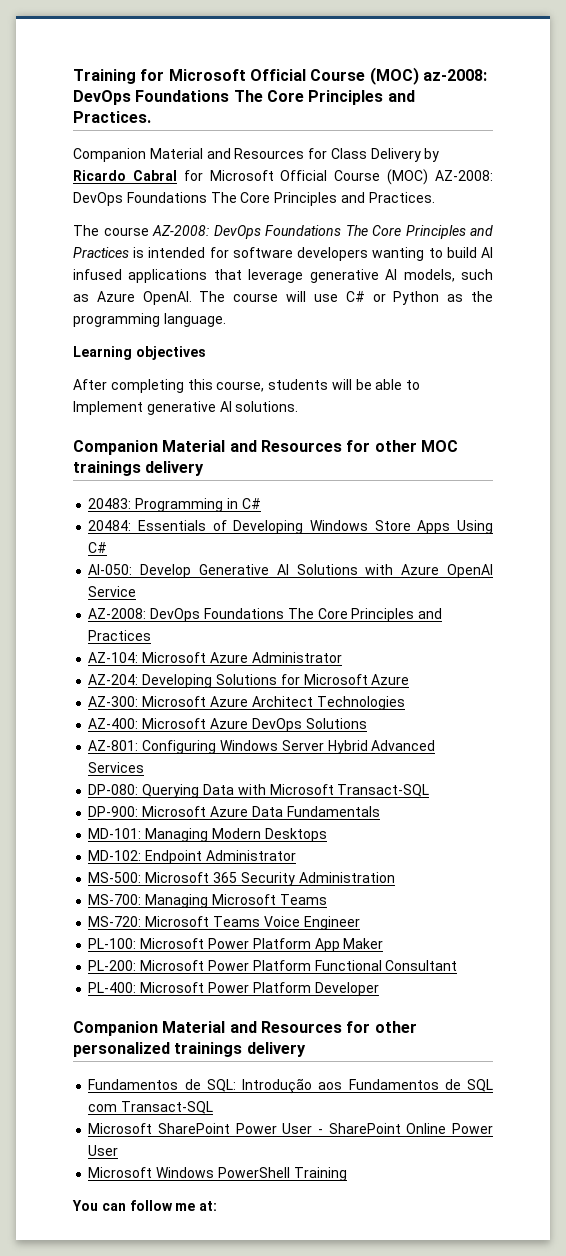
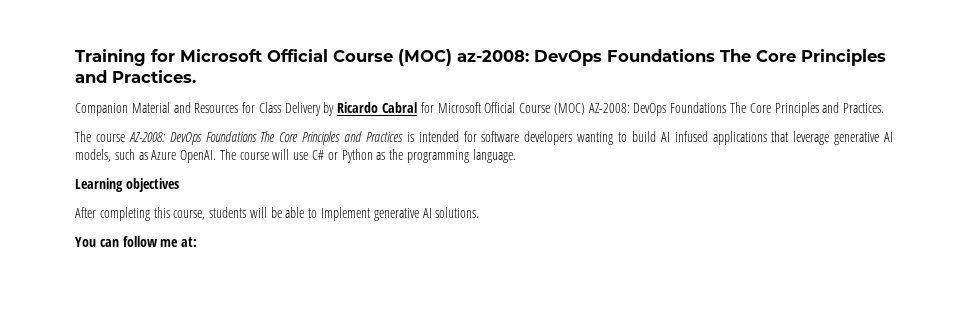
[73,440,458,455] [73,461,205,476] [88,498,261,512] [88,520,493,534] [88,542,108,553] [88,564,494,578] [88,586,137,597] [88,608,443,622] [88,630,152,641] [88,652,342,663] [88,674,410,688] [88,696,405,710] [88,718,367,732] [88,740,436,754] [88,762,145,773] [88,784,430,798] [88,806,380,817] [88,828,327,842] [88,850,296,864] [88,872,395,886] [88,894,327,908] [88,916,360,930] [88,938,384,952] [88,960,458,971] [88,982,379,996] [73,1021,417,1036] [73,1042,306,1057] [88,1078,493,1094] [88,1101,214,1114] [88,1123,493,1134] [88,1145,119,1156] [88,1167,347,1181] // Companion Material and Resources for other MOC trainings delivery // 20483: Programming in C# // 20484: Essentials of Developing Windows Store Apps Using C# // AI-050: Develop Generative AI Solutions with Azure OpenAI Service // AZ-2008: DevOps Foundations The Core Principles and Practices // AZ-104: Microsoft Azure Administrator // AZ-204: Developing Solutions for Microsoft Azure // AZ-300: Microsoft Azure Architect Technologies // AZ-400: Microsoft Azure DevOps Solutions // AZ-801: Configuring Windows Server Hybrid Advanced Services // DP-080: Querying Data with Microsoft Transact-SQL // DP-900: Microsoft Azure Data Fundamentals // MD-101: Managing Modern Desktops // MD-102: Endpoint Administrator // MS-500: Microsoft 365 Security Administration // MS-700: Managing Microsoft Teams // MS-720: Microsoft Teams Voice Engineer // PL-100: Microsoft Power Platform App Maker // PL-200: Microsoft Power Platform Functional Consultant // PL-400: Microsoft Power Platform Developer // Companion Material and Resources for other personalized trainings delivery // Fundamentos de SQL: Introdução aos Fundamentos de SQL com Transact-SQL // Microsoft SharePoint Power User - SharePoint Online Power User // Microsoft Windows PowerShell Training -> (480, 212) none

